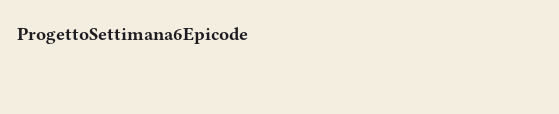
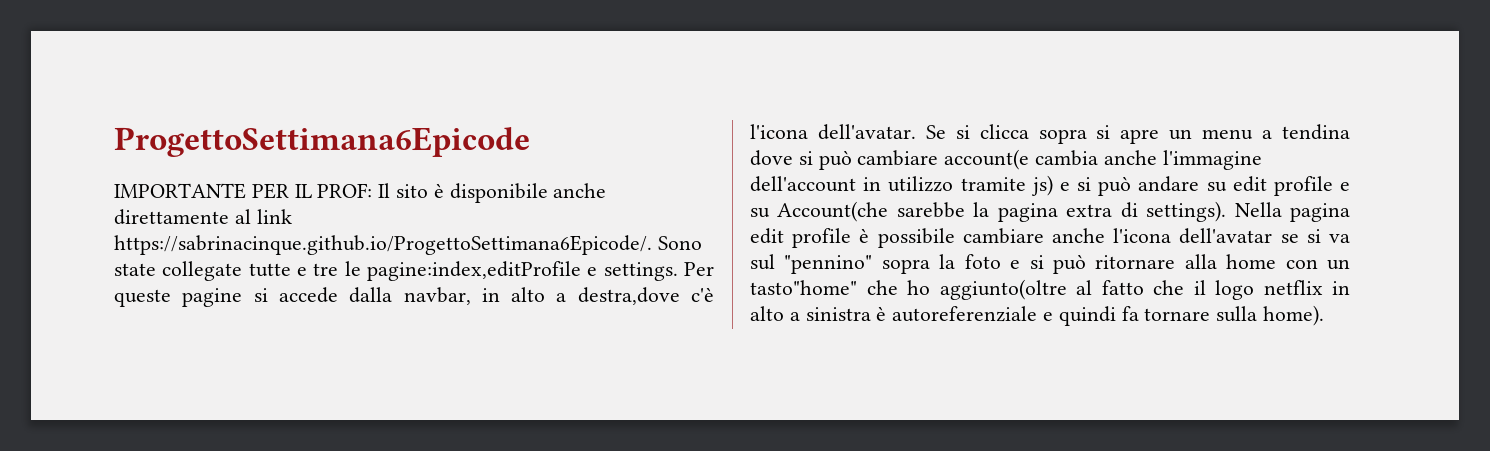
(248, 35) none -> [114,183,607,203] [114,209,292,225] [114,235,702,255] [114,261,715,281] [114,287,714,307] [750,124,1350,144] [750,149,1262,170] [750,175,1350,196] [750,201,1350,222] [750,228,1350,248] [750,254,1350,274] [750,279,1350,300] [750,305,1325,326] // IMPORTANTE PER IL PROF: Il sito è disponibile anche direttamente al link https://sabrinacinque.github.io/ProgettoSettimana6Epicode/. Sono state collegate tutte e tre le pagine:index,editProfile e settings. Per queste pagine si accede dalla navbar, in alto a destra,dove c'è l'icona dell'avatar. Se si clicca sopra si apre un menu a tendina dove si può cambiare account(e cambia anche l'immagine dell'account in utilizzo tramite js) e si può andare su edit profile e su Account(che sarebbe la pagina extra di settings). Nella pagina edit profile è possibile cambiare anche l'icona dell'avatar se si va sul "pennino" sopra la foto e si può ritornare alla home con un tasto"home" che ho aggiunto(oltre al fatto che il logo netflix in alto a sinistra è autoreferenziale e quindi fa tornare sulla home).

